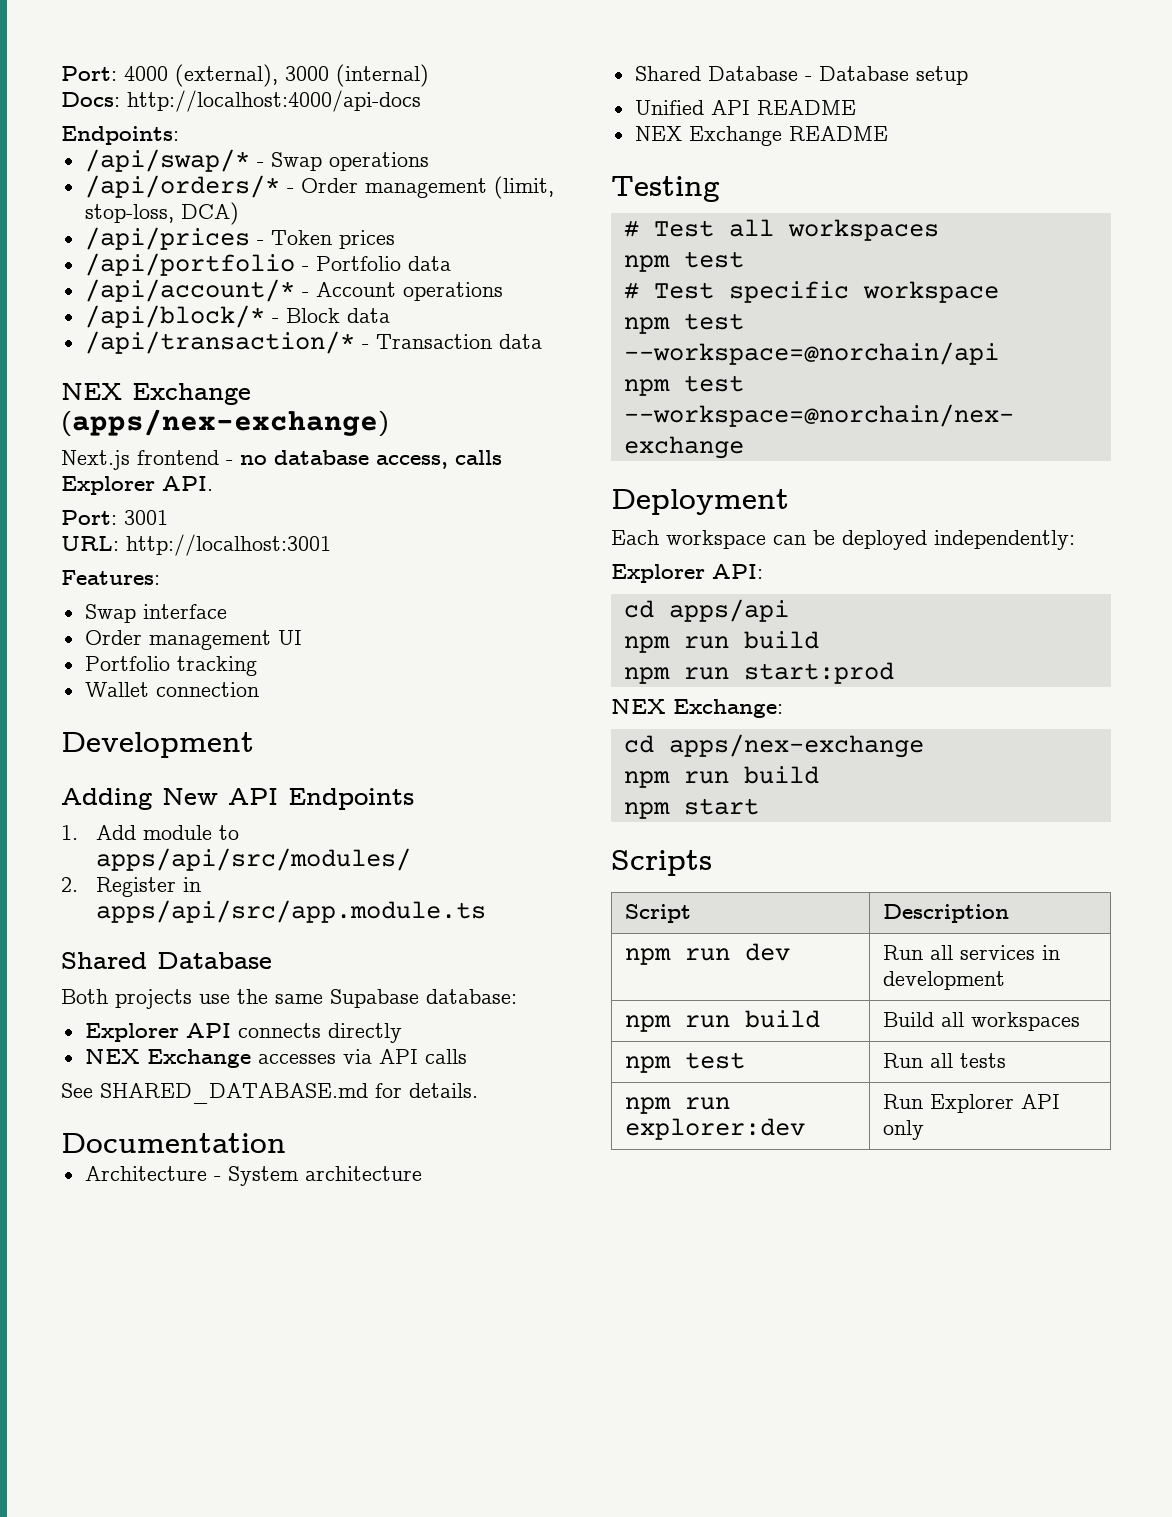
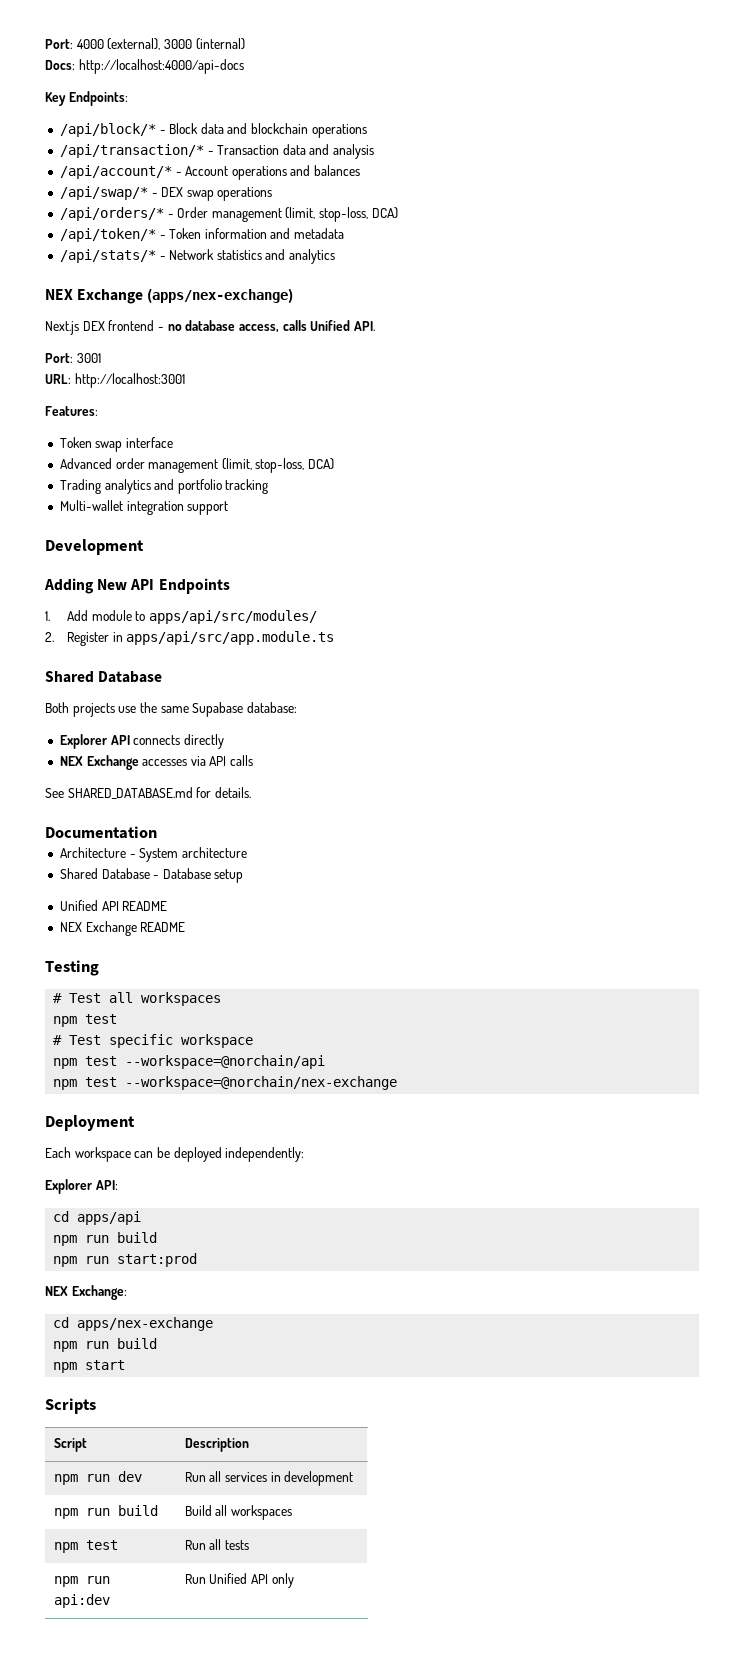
(421, 101) none -> [45,92,66,106] Key
(179, 135) none -> [59,123,367,138] [59,144,375,159] [59,165,361,180] // /api/block/* - Block data and blockchain operations // /api/transaction/* - Transaction data and analysis // /api/account/* - Account operations and balances
[270,152,322,171] Swap -> [161,187,214,201] DEX swap
[84,227,250,250] /api/prices -> [59,228,156,242] /api/token/*
[338,230,395,249] [84,253,451,276] [84,279,503,302] [84,305,390,328] [84,331,542,354] prices // /api/portfolio - Portfolio data // /api/account/* - Account operations // /api/block/* - Block data // /api/transaction/* - Transaction data -> [204,228,345,239] [59,249,336,264] information and metadata // /api/stats/* - Network statistics and analytics
(130, 460) none -> [82,321,105,331] DEX
[61,476,155,495] Explorer -> [310,320,351,331] Unified
[84,604,136,623] Swap -> [59,437,123,452] Token swap
[84,630,302,650] [84,656,257,676] [84,682,259,697] Order management UI // Portfolio tracking // Wallet connection -> [59,458,335,473] [59,479,269,494] [59,500,229,515] Advanced order management (limit, stop-loss, DCA) // Trading analytics and portfolio tracking // Multi-wallet integration support
[624,1118,805,1140] [882,1094,1014,1113] explorer:dev | Run Explorer -> [53,1594,110,1608] [184,1573,248,1584] api:dev | Run Unified

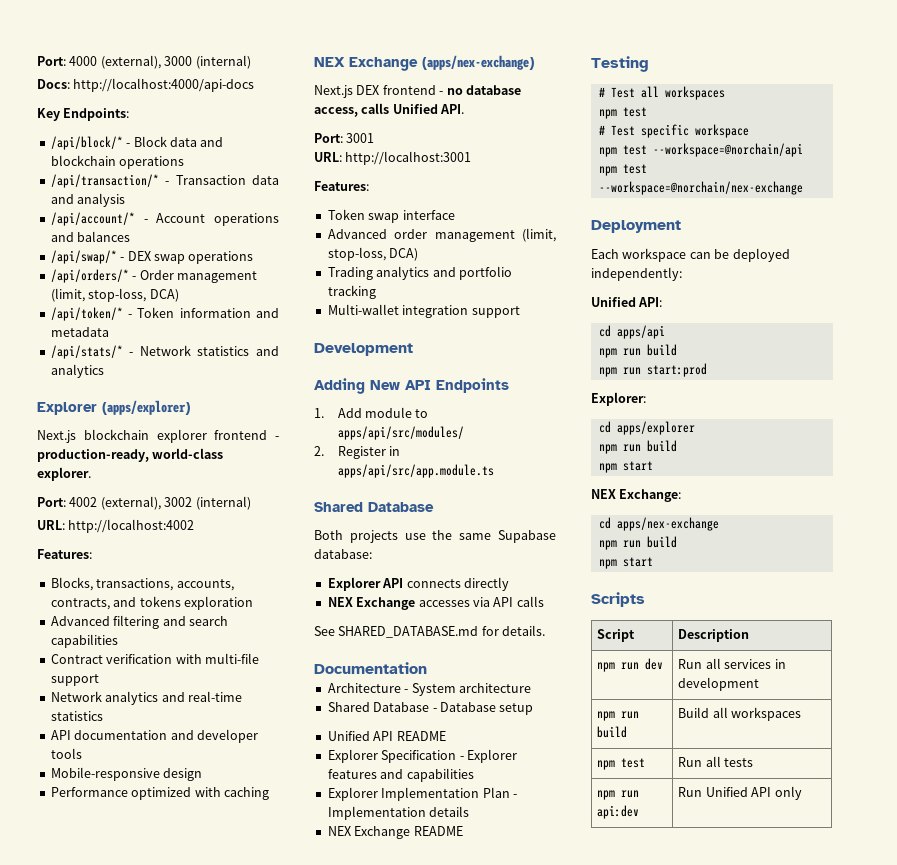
(336, 256) none -> [37,400,190,415] [37,429,279,443] [37,448,224,462] [37,467,91,481] [37,496,251,510] [37,519,195,533] [37,549,92,559] [50,577,234,591] [50,596,253,610] [50,615,228,629] [50,634,118,648] [50,653,259,664] [50,674,99,686] [50,691,242,705] [50,711,103,721] [50,729,258,743] [50,748,82,759] [50,767,203,781] [50,787,269,800] // Explorer (apps/explorer) // Next.js blockchain explorer frontend - production-ready, world-class explorer. // Port: 4002 (external), 3002 (internal) // URL: http://localhost:4002 // Features: // Blocks, transactions, accounts, contracts, and tokens exploration // Advanced filtering and search capabilities // Contract verification with multi-file support // Network analytics and real-time statistics // API documentation and developer tools // Mobile-responsive design // Performance optimized with caching
(168, 906) none -> [327,749,517,763] [327,768,474,782] [327,787,517,801] [327,806,470,820] // Explorer Specification - Explorer features and capabilities // Explorer Implementation Plan - Implementation details
[45,1179,93,1194] Explorer -> [591,297,636,307] Unified
(198, 1260) none -> [591,392,646,406] [598,421,695,435] [598,440,677,454] [598,461,653,473] // Explorer: // cd apps/explorer // npm run build // npm start

